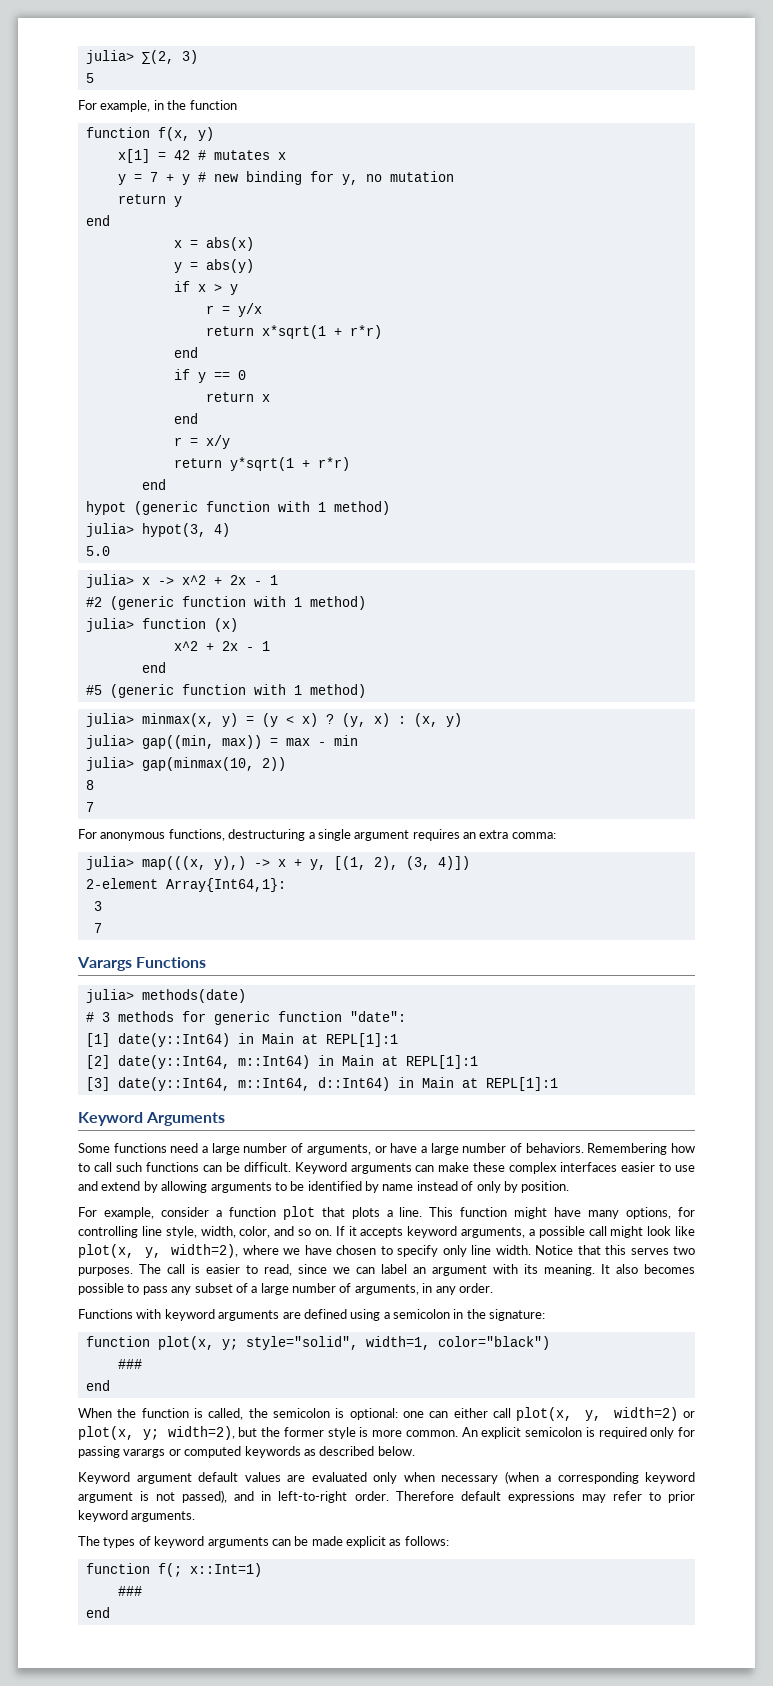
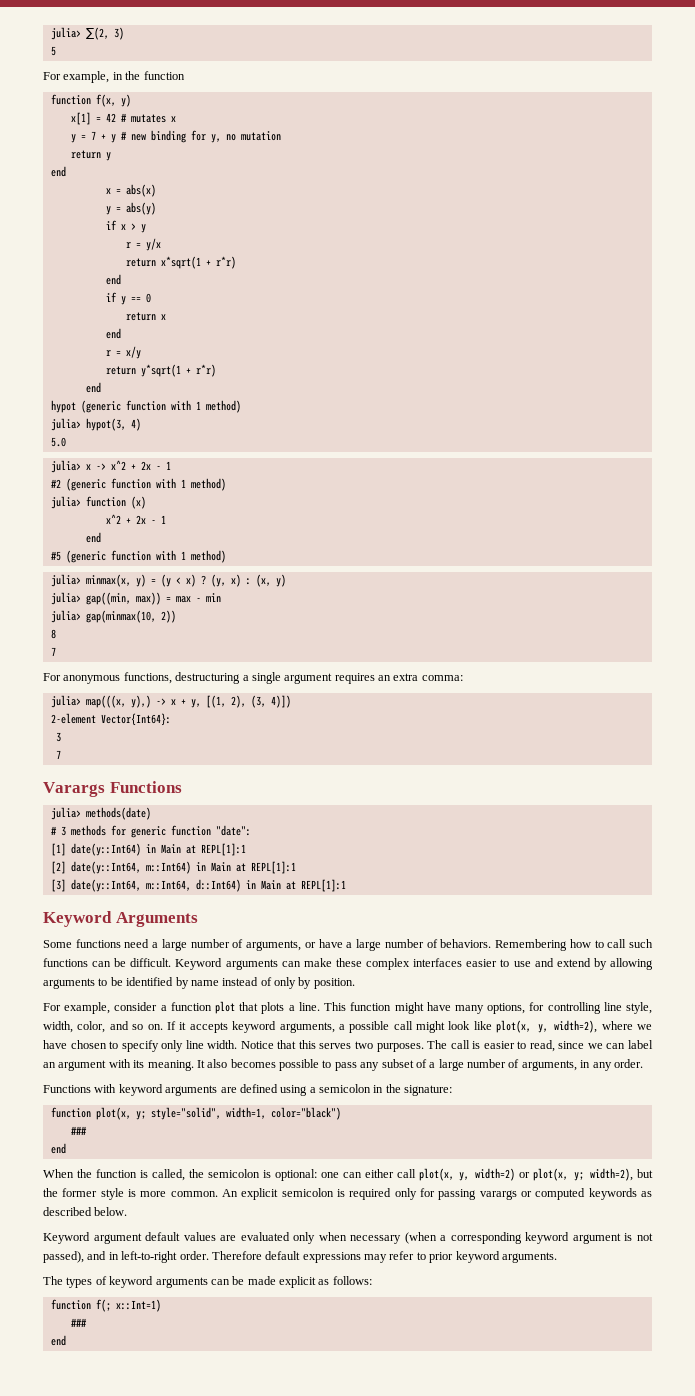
[165,878,286,892] Array{Int64,1}: -> [100,713,171,726] Vector{Int64}:

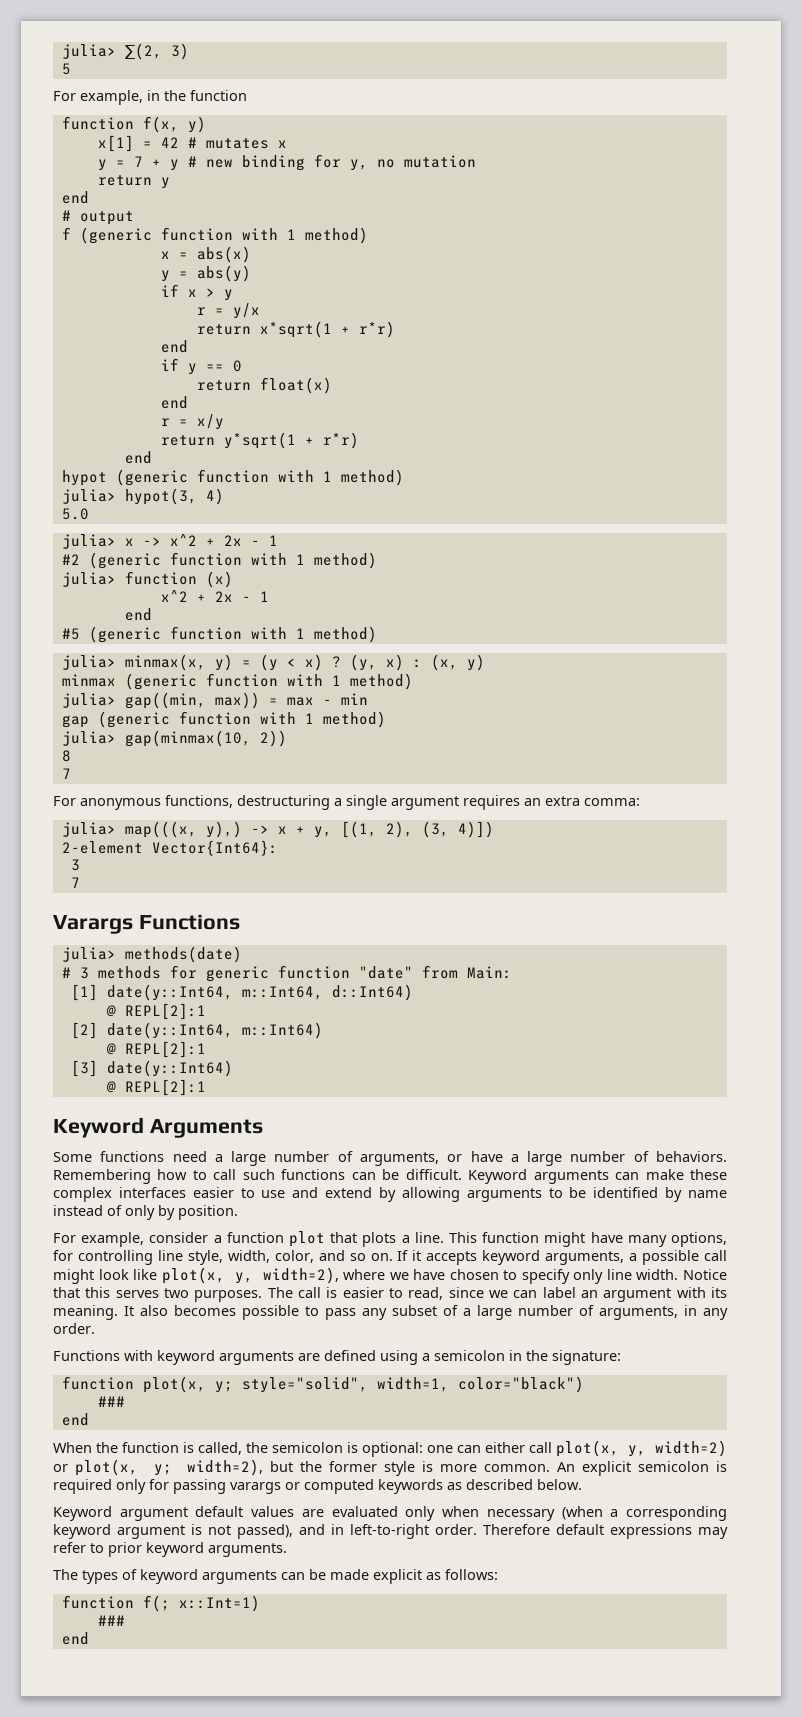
(66, 171) none -> [61,210,134,225] [61,227,368,244] // # output // f (generic function with 1 method)
[160,314,166,320] x -> [259,377,332,394] float(x)
(286, 580) none -> [61,673,413,690] // minmax (generic function with 1 method)
(221, 597) none -> [61,711,386,728] // gap (generic function with 1 method)
[215,825,251,836] [50,843,246,856] [50,861,296,874] [50,879,346,892] "date": // [1] date(y::Int64) in Main at REPL[1]:1 // [2] date(y::Int64, m::Int64) in Main at REPL[1]:1 // [3] date(y::Int64, m::Int64, d::Int64) in Main at REPL[1]:1 -> [358,965,512,979] [70,984,413,1001] [105,1003,206,1020] [70,1022,323,1039] [105,1041,206,1058] [70,1060,233,1077] [105,1079,206,1096] "date" from Main: // [1] date(y::Int64, m::Int64, d::Int64) // @ REPL[2]:1 // [2] date(y::Int64, m::Int64) // @ REPL[2]:1 // [3] date(y::Int64) // @ REPL[2]:1

